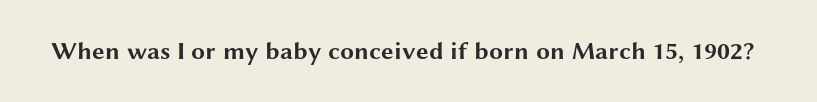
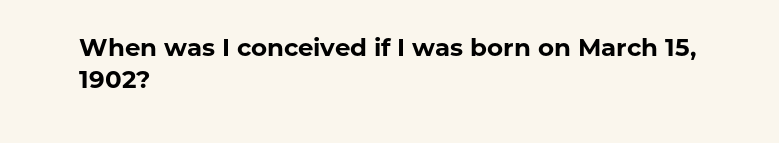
[191,42,470,65] or my baby conceived if -> [237,37,463,56] conceived if I was

